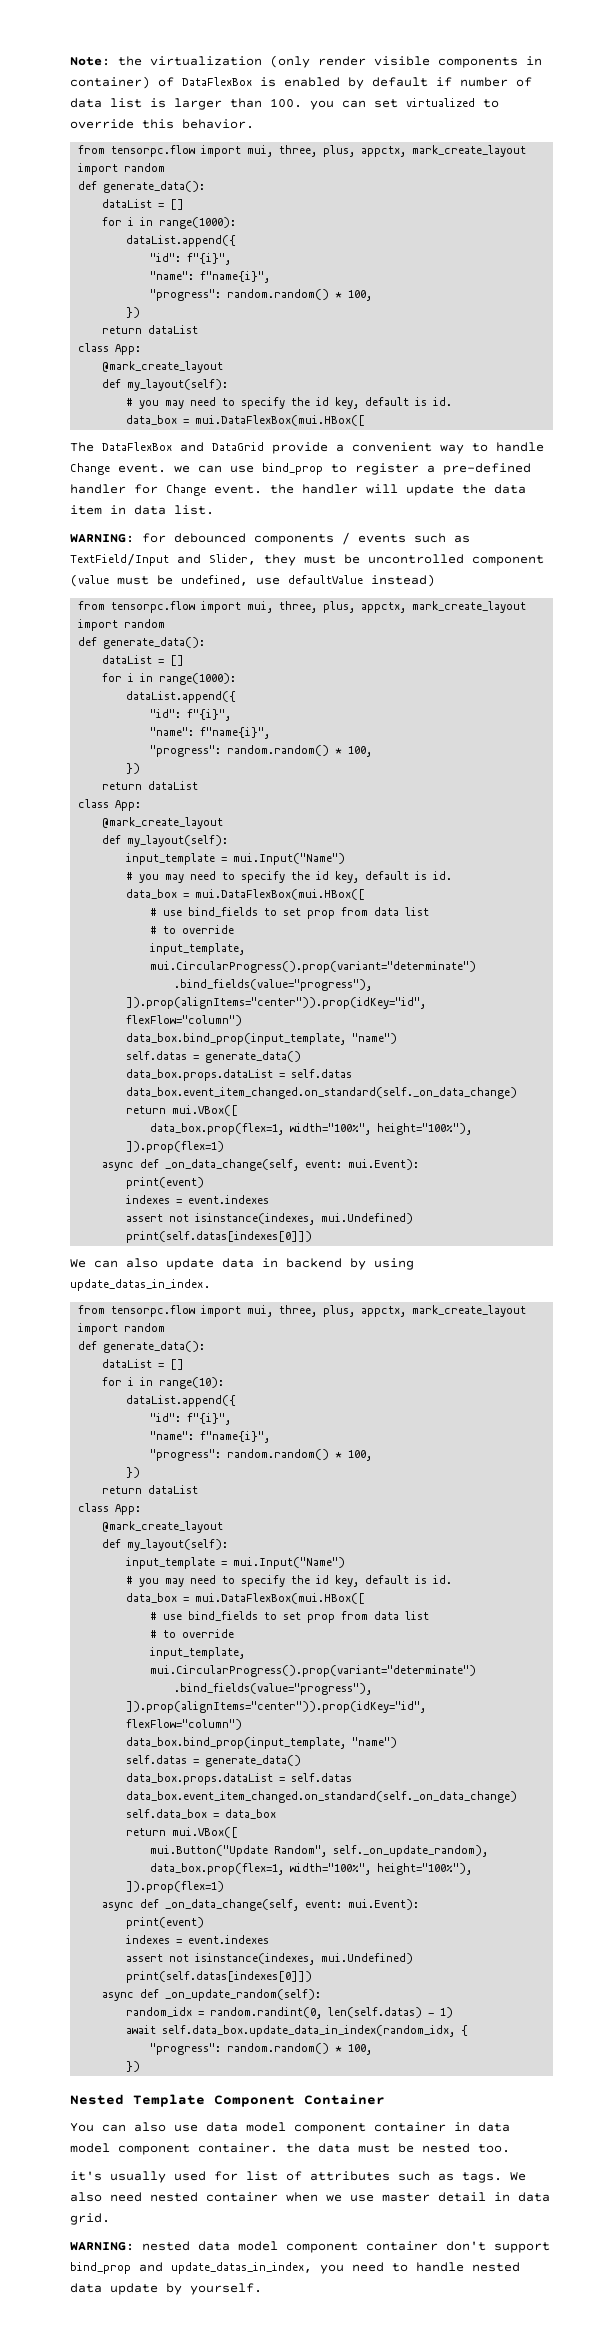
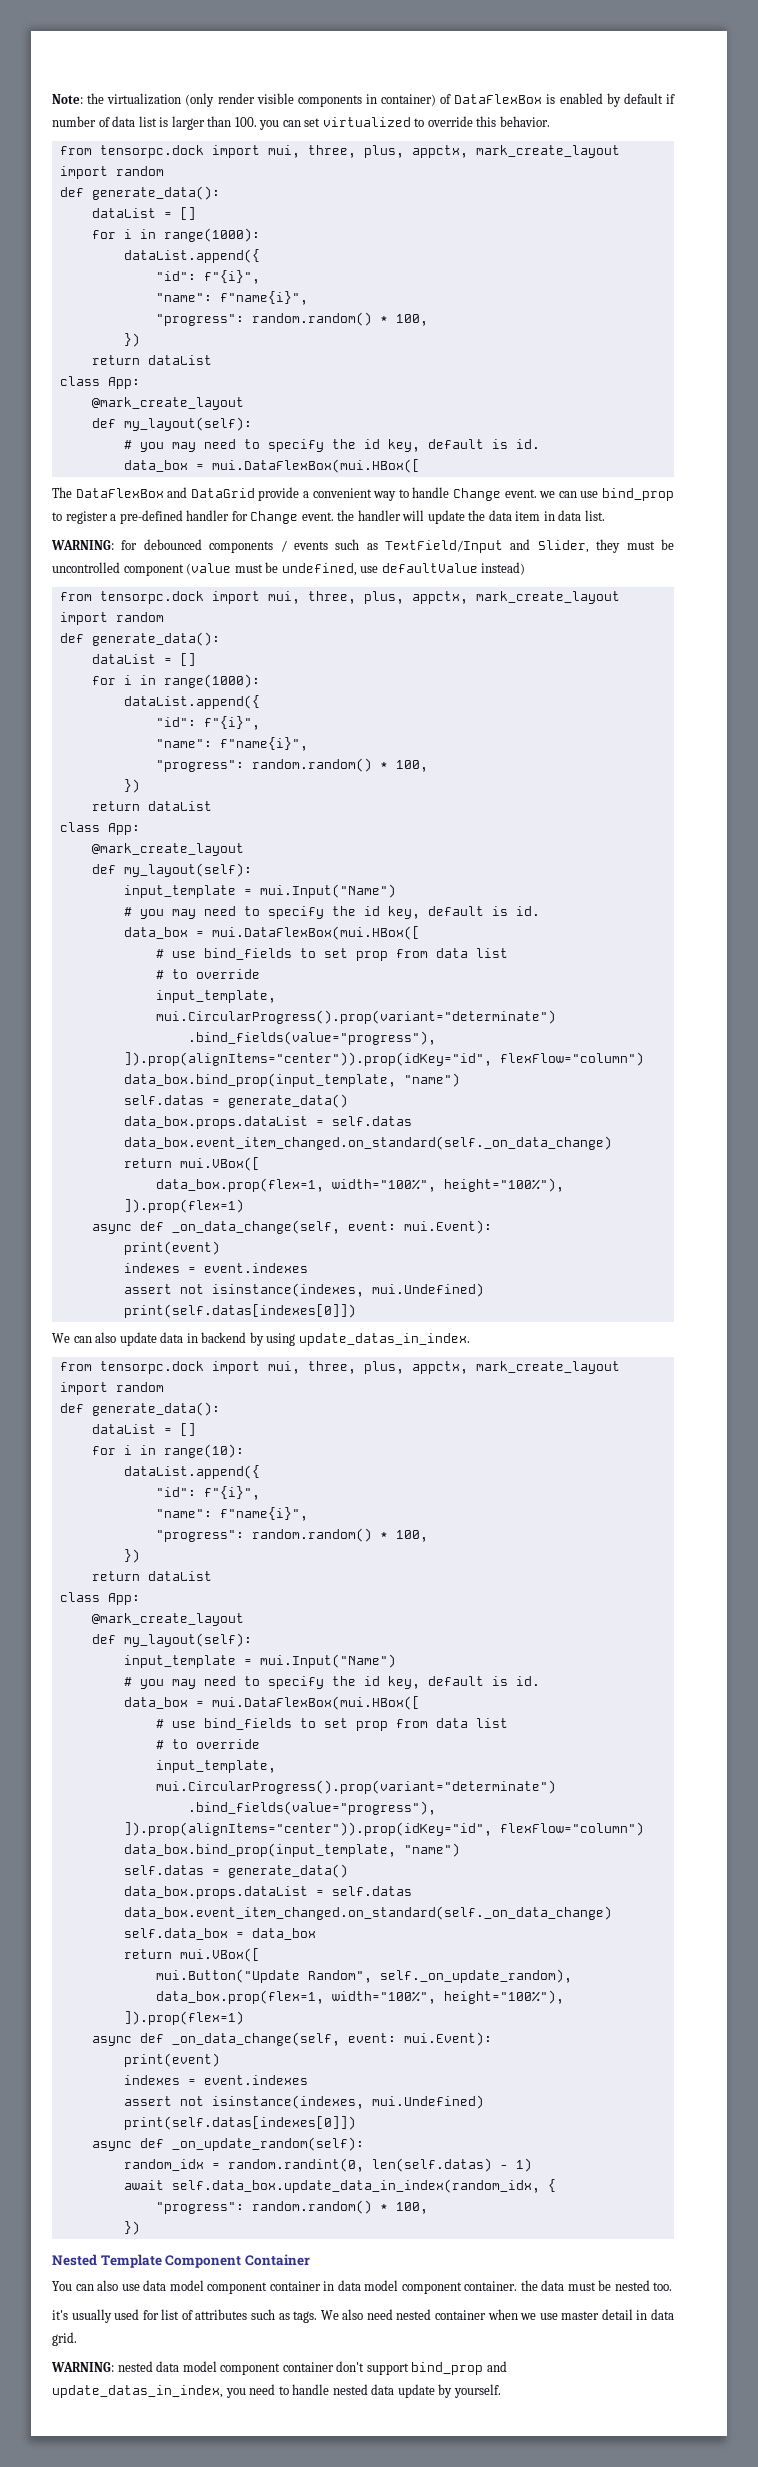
[111,145,196,157] tensorpc.flow -> [99,145,204,158] tensorpc.dock
[111,601,196,613] tensorpc.flow -> [99,591,204,604] tensorpc.dock
[111,1305,196,1317] tensorpc.flow -> [99,1361,204,1374] tensorpc.dock

